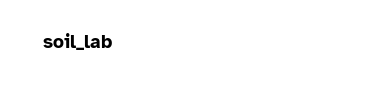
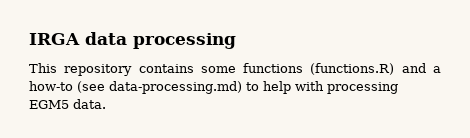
[43,33,112,50] soil_lab -> [29,32,236,49] [29,63,441,76] [29,81,398,94] [29,99,106,109] IRGA data processing // This repository contains some functions (functions.R) and a how-to (see data-processing.md) to help with processing EGM5 data.

